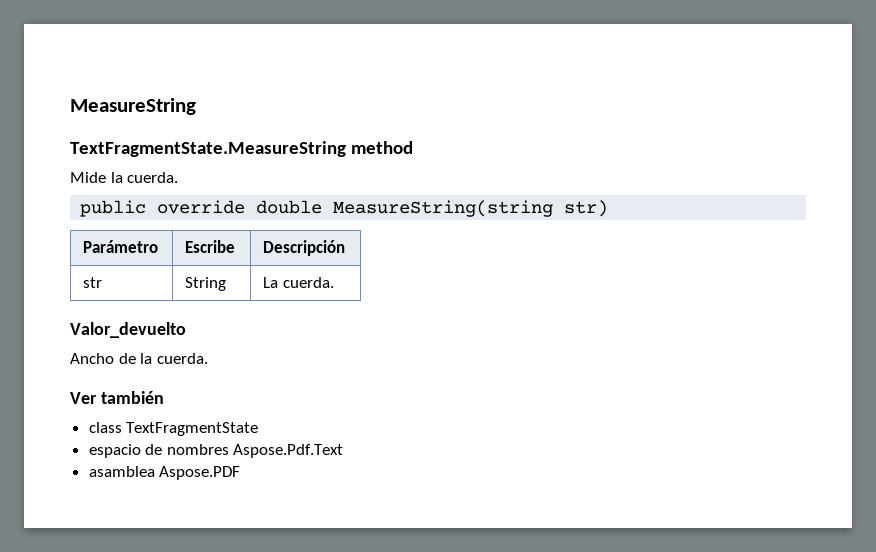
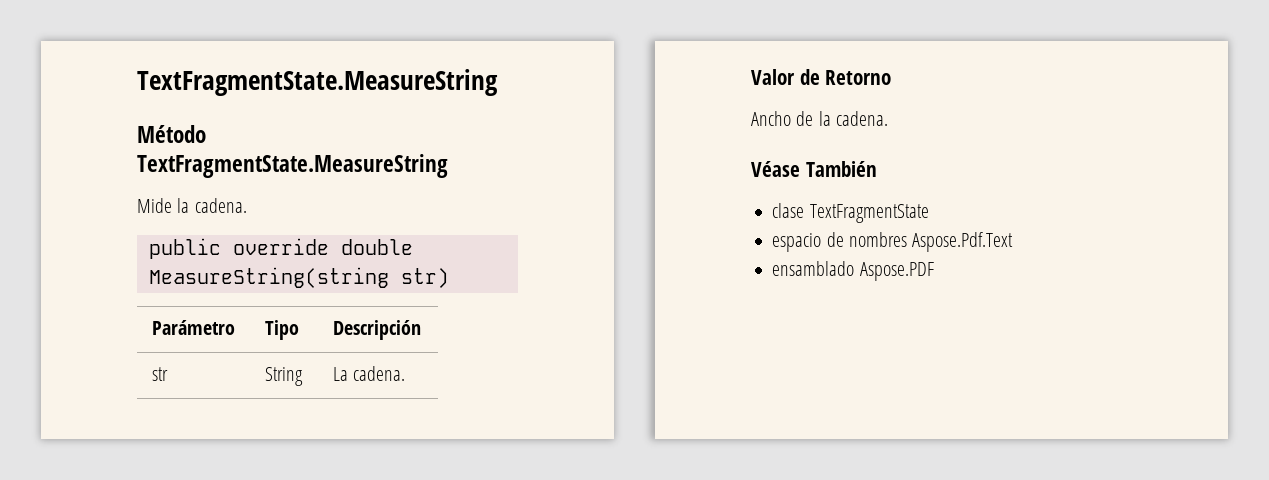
[70,98,196,115] [70,141,413,157] MeasureString // TextFragmentState.MeasureString method -> [137,69,498,96] [137,125,206,143] [137,154,448,178] TextFragmentState.MeasureString // Método TextFragmentState.MeasureString
[127,172,179,183] cuerda. -> [194,198,247,213] cadena.
[185,240,236,253] Escribe -> [264,320,299,340] Tipo
[283,277,335,288] [70,322,186,338] cuerda. // Valor_devuelto -> [353,366,406,381] [751,69,892,85] cadena. // Valor de Retorno
[156,353,208,364] [70,391,164,404] [88,422,122,433] cuerda. // Ver también // class -> [835,111,888,126] [751,161,877,177] [772,203,805,218] cadena. // Véase También // clase
[88,466,155,477] asamblea -> [772,261,855,276] ensamblado

